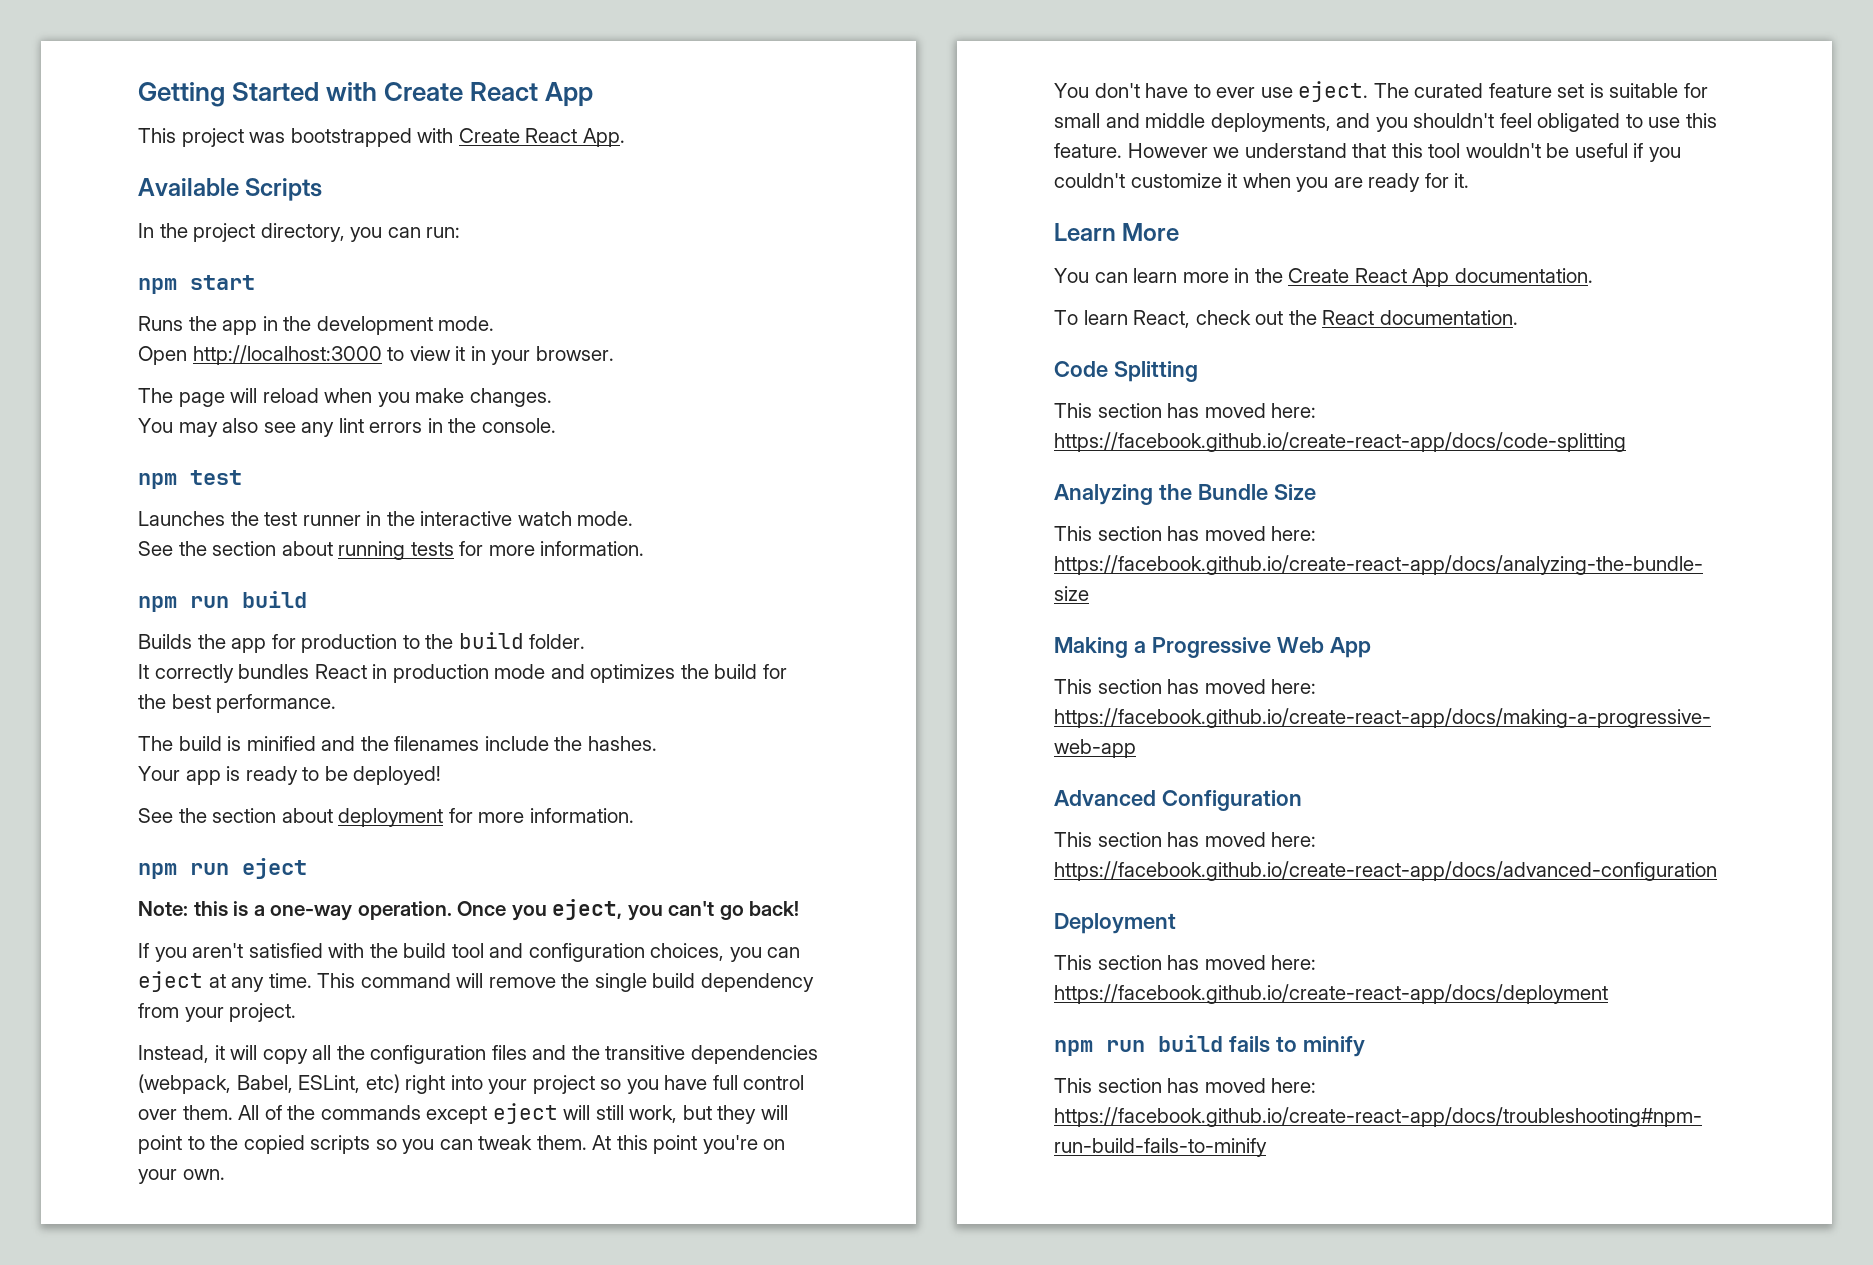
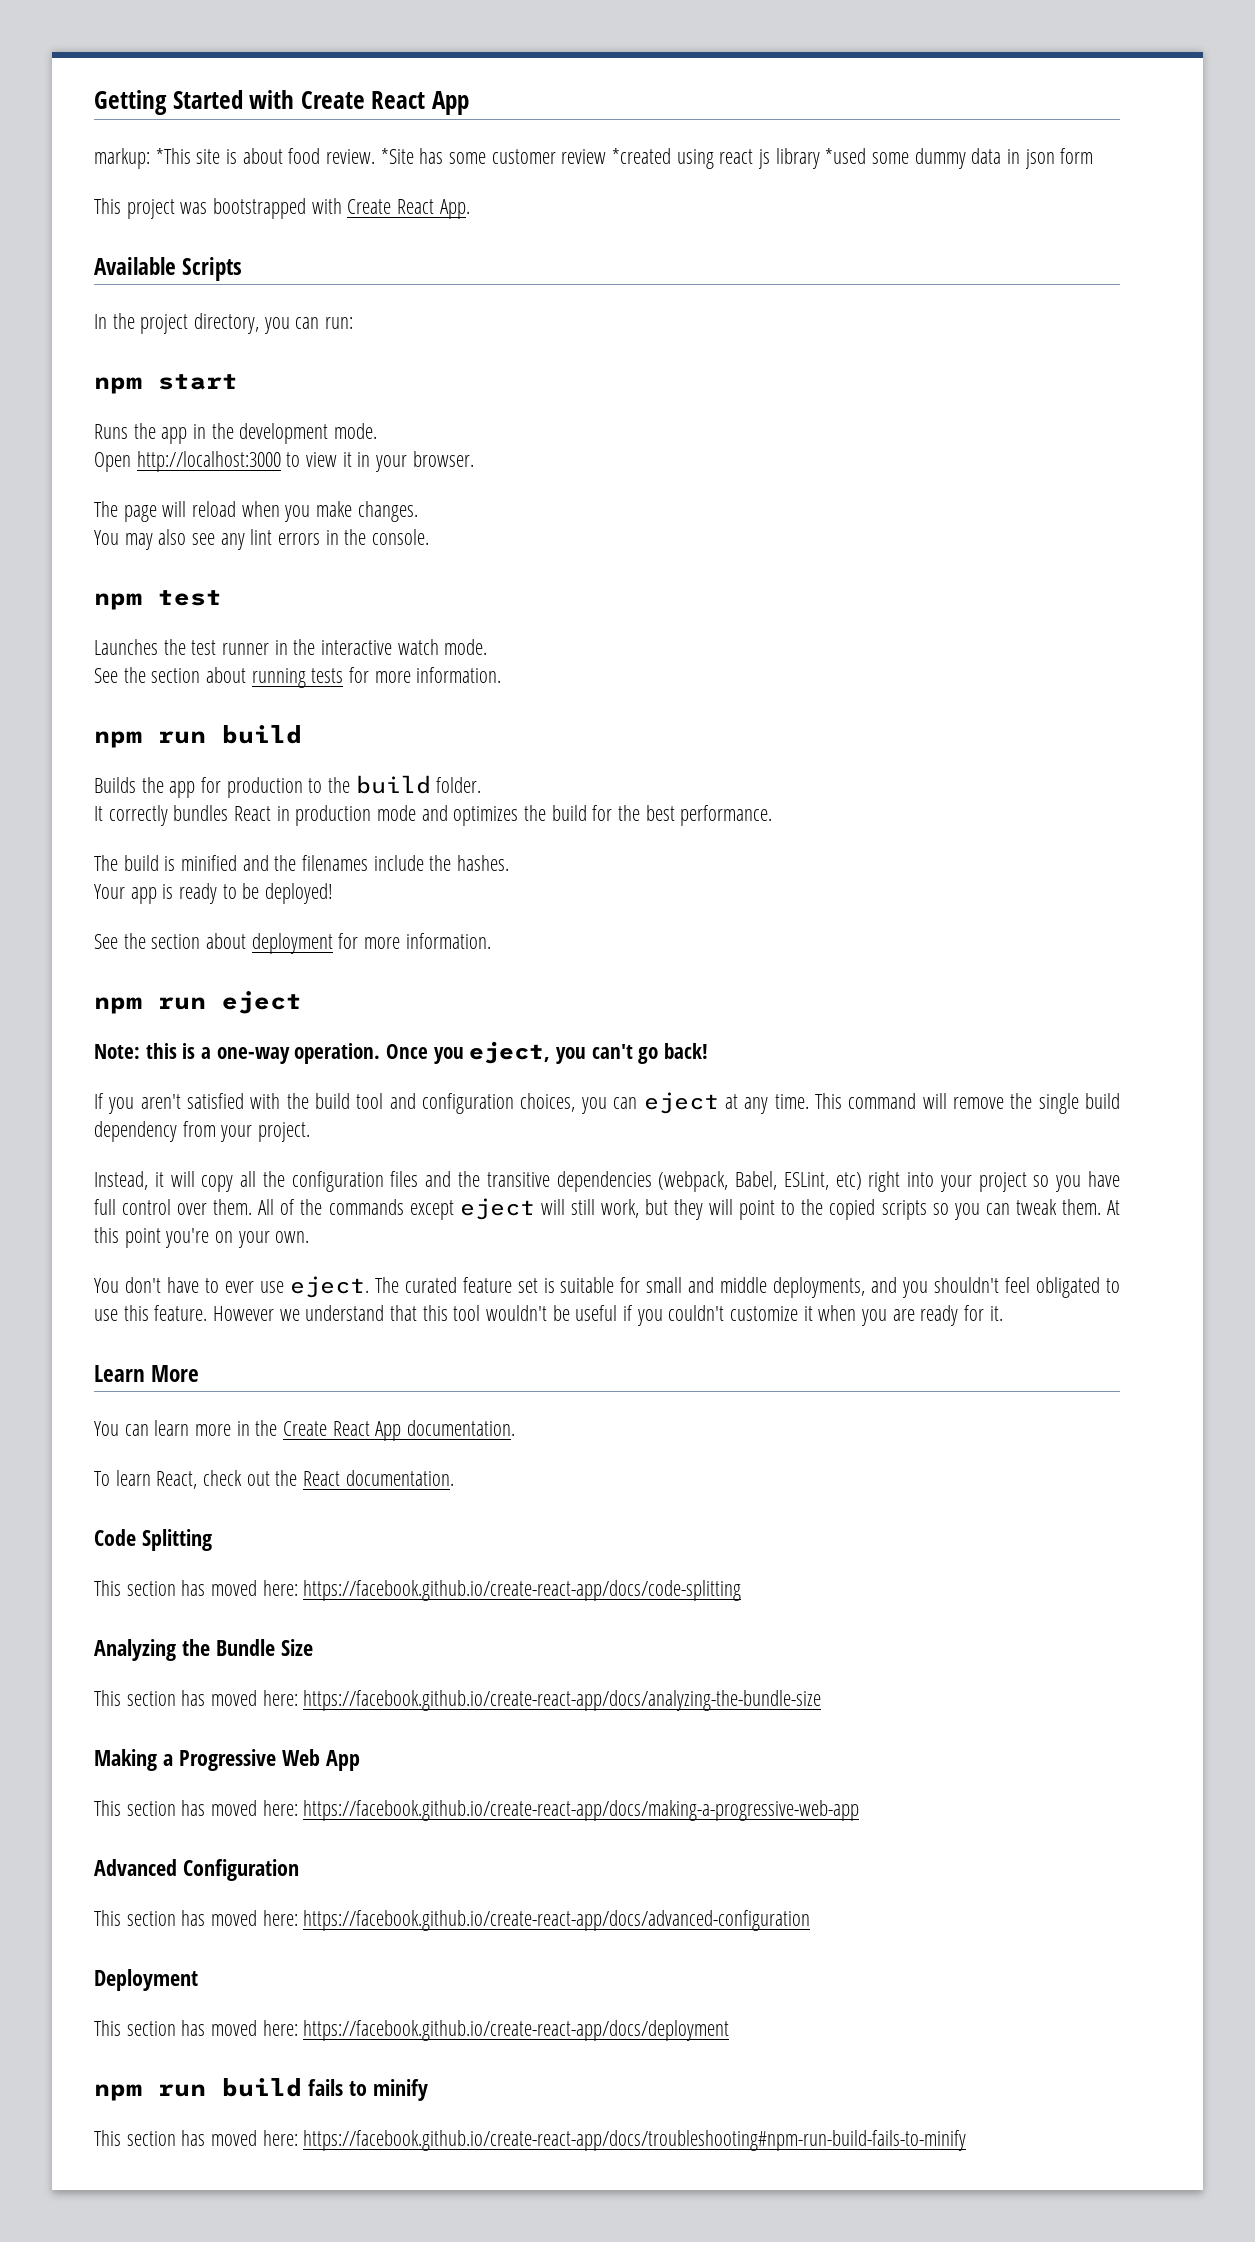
(594, 94) none -> [94,148,1094,169] // markup: *This site is about food review. *Site has some customer review *created using react js library *used some dummy data in json form

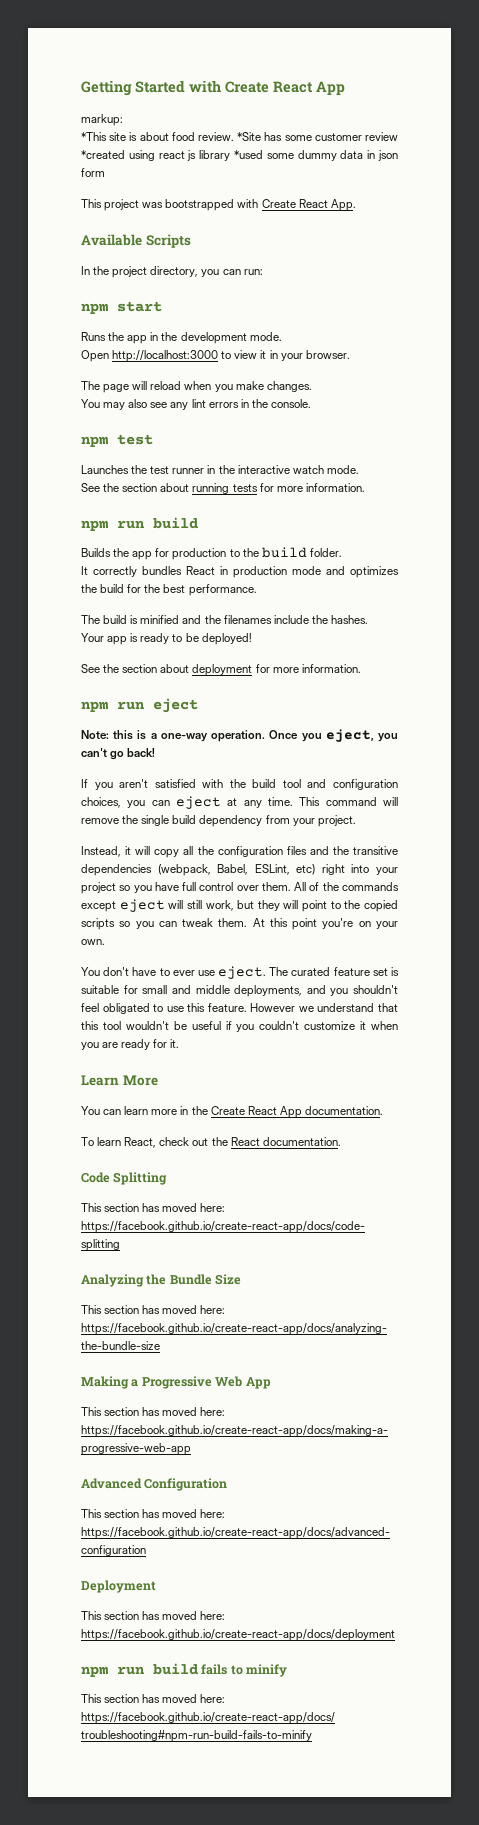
(150, 158) none -> (123, 120) //

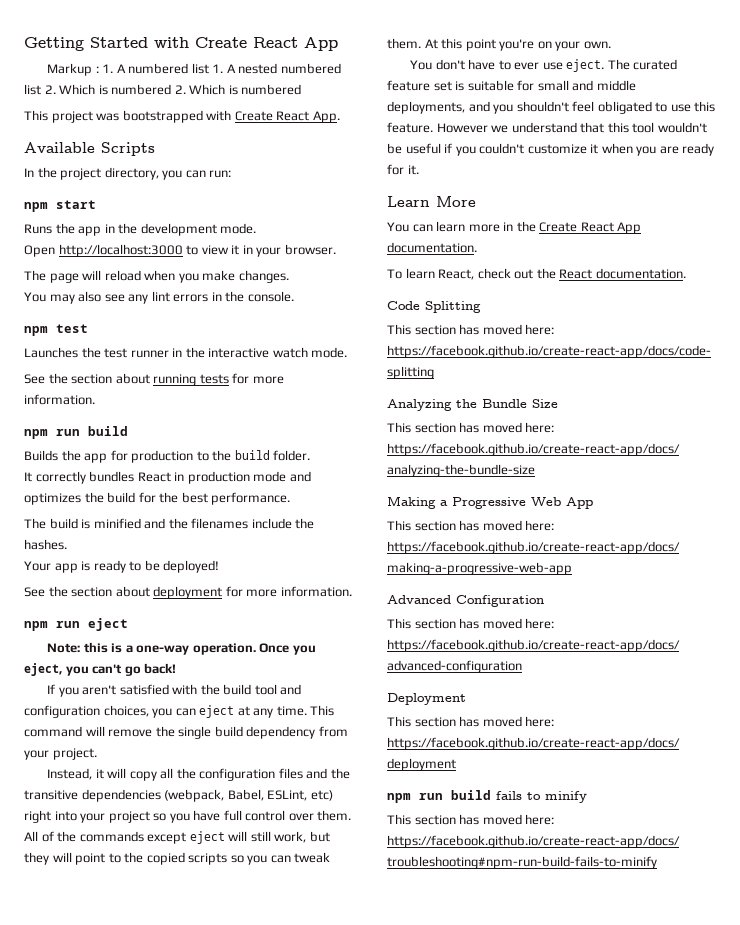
[81,114,123,126] [81,132,398,141] [81,150,399,161] [81,168,105,177] markup: // *This site is about food review. *Site has some customer review *created using react js library *used some dummy data in json form -> [47,63,341,76] [24,84,302,95] Markup : 1. A numbered list 1. A nested numbered list 2. Which is numbered 2. Which is numbered

